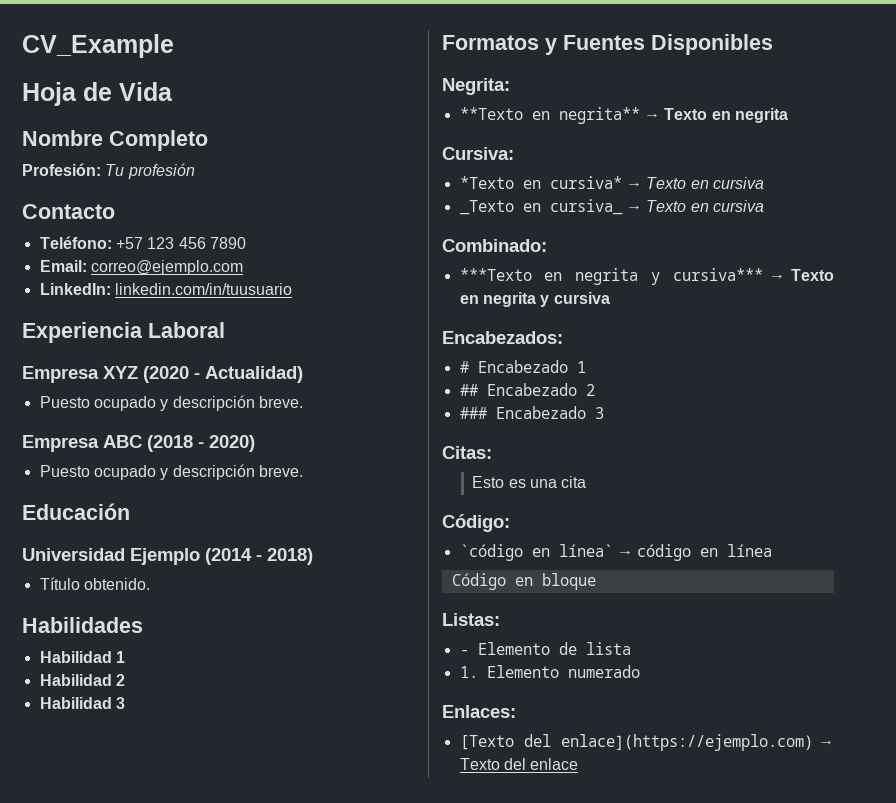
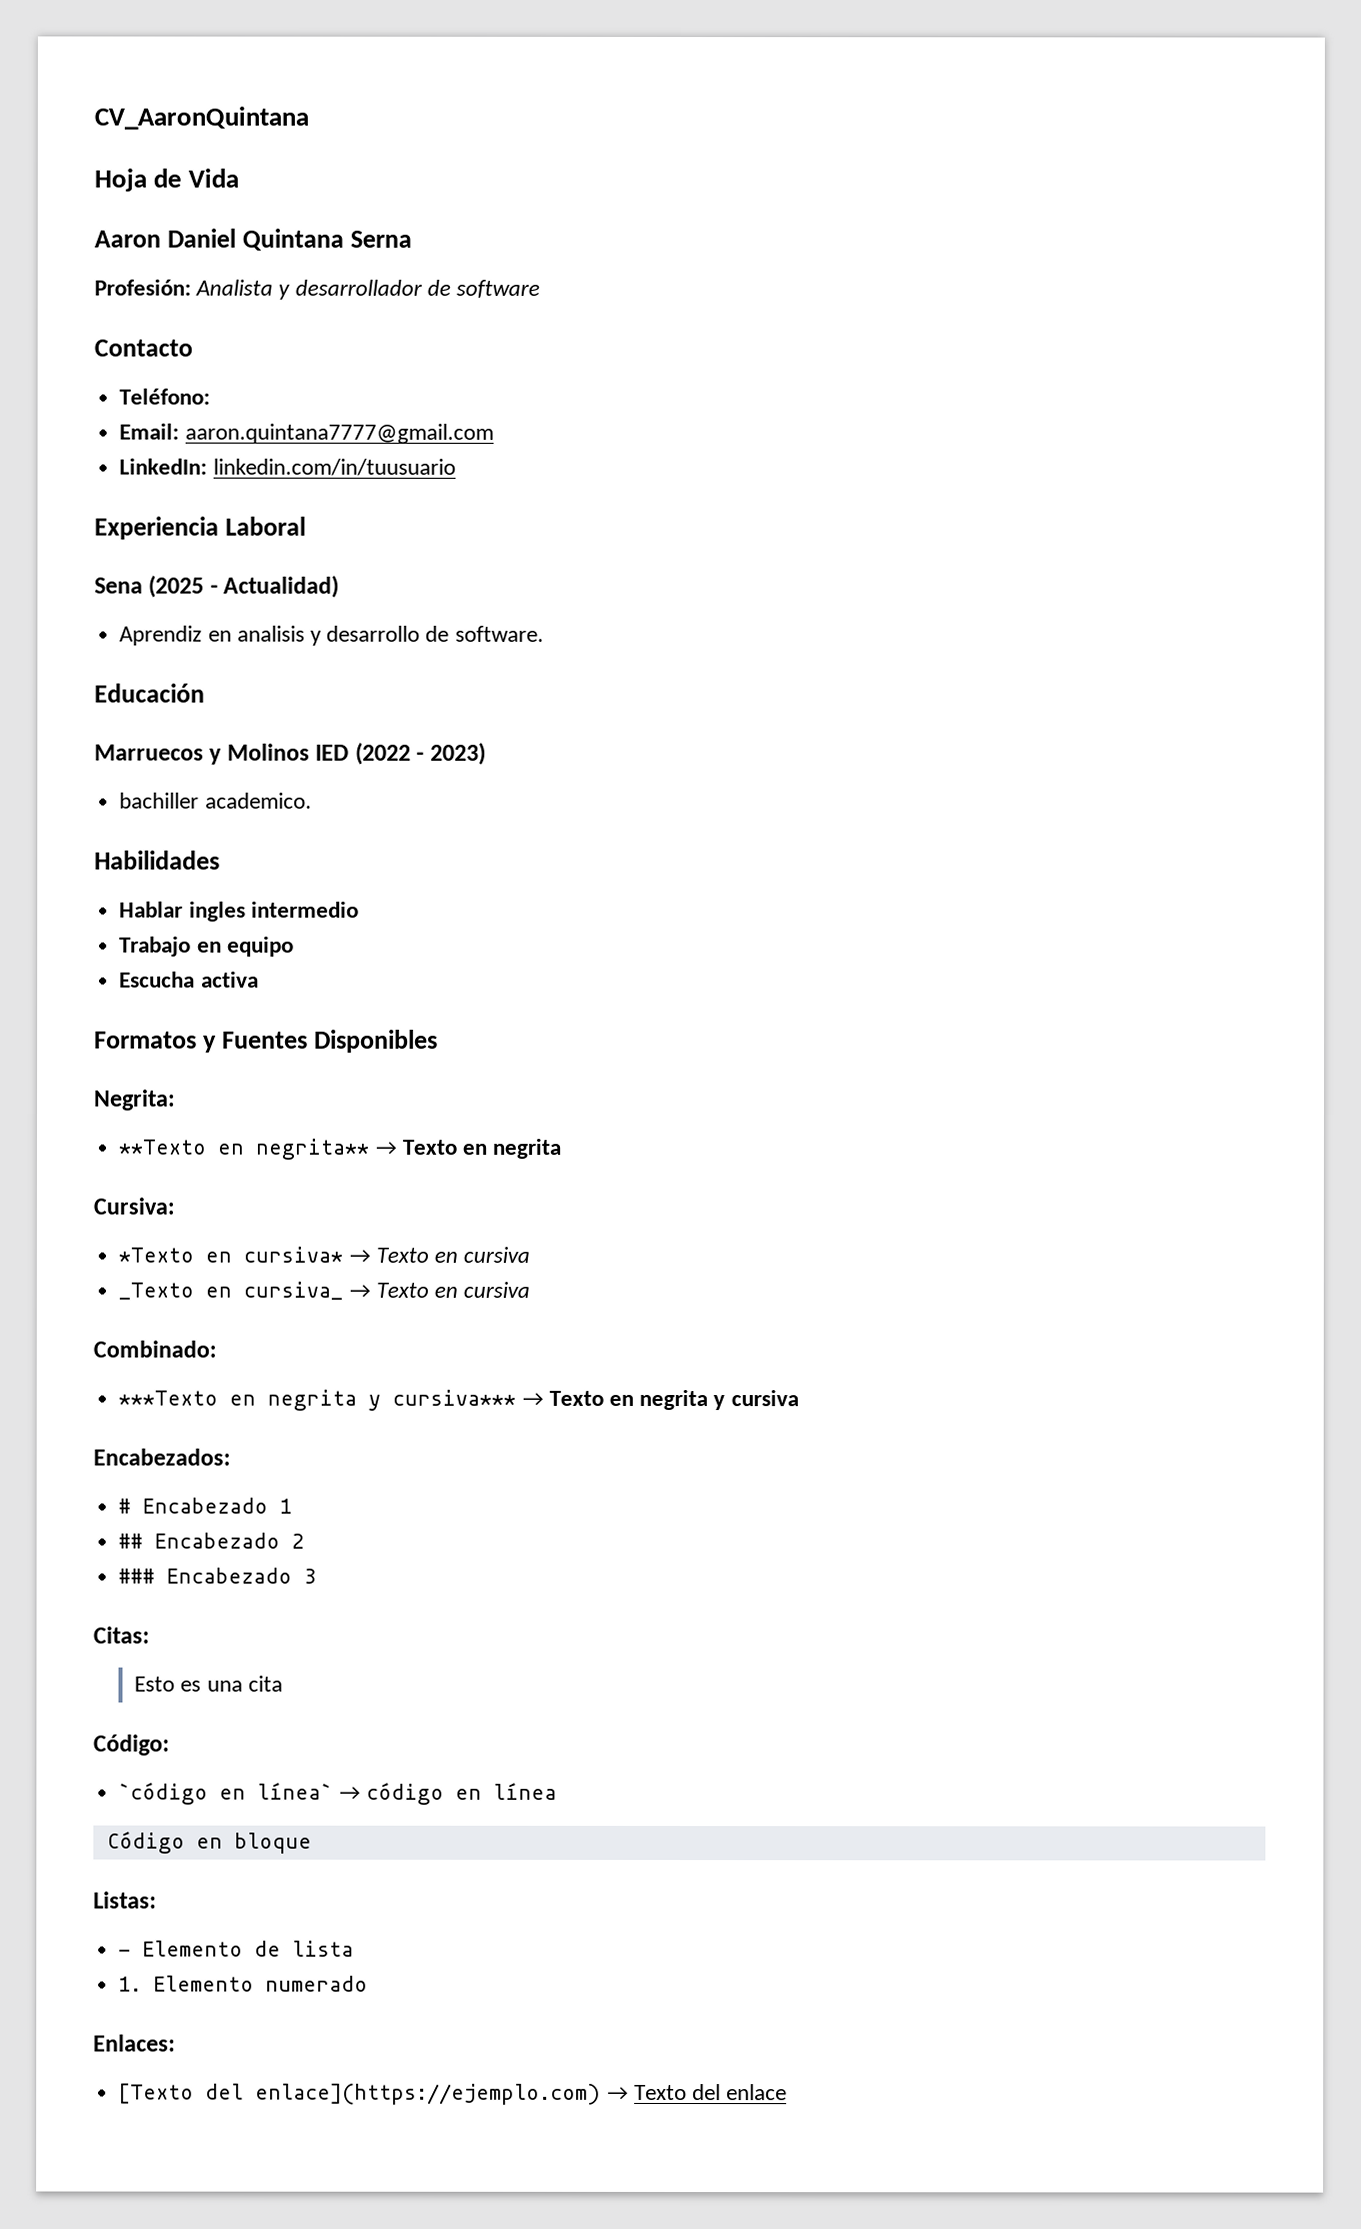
[22,34,174,58] CV_Example -> [94,106,309,130] CV_AaronQuintana
[22,130,208,151] [22,163,195,179] [22,204,115,219] [39,236,246,249] Nombre Completo // Profesión: Tu profesión // Contacto // Teléfono: +57 123 456 7890 -> [94,228,412,251] [94,279,541,300] [94,339,193,357] [119,388,211,405] Aaron Daniel Quintana Serna // Profesión: Analista y desarrollador de software // Contacto // Teléfono:
[90,260,243,275] correo@ejemplo.com -> [184,423,494,444] aaron.quintana7777@gmail.com
[22,366,189,383] Empresa XYZ (2020 -> [94,575,205,598] Sena (2025
[39,395,303,411] [22,435,255,452] [39,464,303,480] [22,503,130,520] [22,548,313,565] [39,577,150,590] [22,617,143,633] [39,651,125,663] [39,674,125,686] [39,697,125,709] Puesto ocupado y descripción breve. // Empresa ABC (2018 - 2020) // Puesto ocupado y descripción breve. // Educación // Universidad Ejemplo (2014 - 2018) // Título obtenido. // Habilidades // Habilidad 1 // Habilidad 2 // Habilidad 3 -> [119,625,544,646] [94,683,205,703] [94,742,486,765] [119,792,312,809] [94,850,220,870] [119,901,359,922] [119,936,294,957] [119,971,259,988] Aprendiz en analisis y desarrollo de software. // Educación // Marruecos y Molinos IED (2022 - 2023) // bachiller academico. // Habilidades // Hablar ingles intermedio // Trabajo en equipo // Escucha activa

